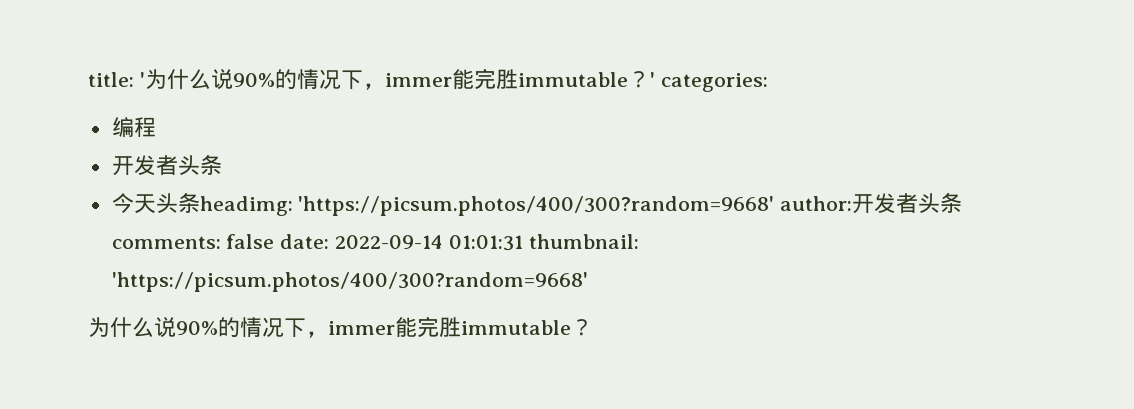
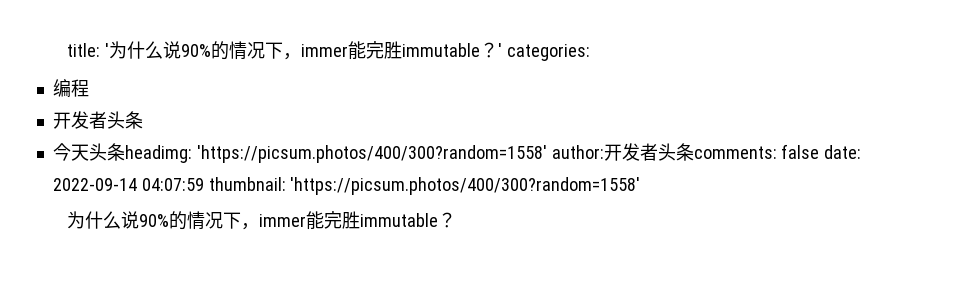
[298,196,775,216] 'https://picsum.photos/400/300?random=9668' -> [196,145,547,163] 'https://picsum.photos/400/300?random=1558'
[448,234,639,251] [111,272,588,292] 01:01:31 thumbnail: 'https://picsum.photos/400/300?random=9668' -> [141,177,641,195] 04:07:59 thumbnail: 'https://picsum.photos/400/300?random=1558'

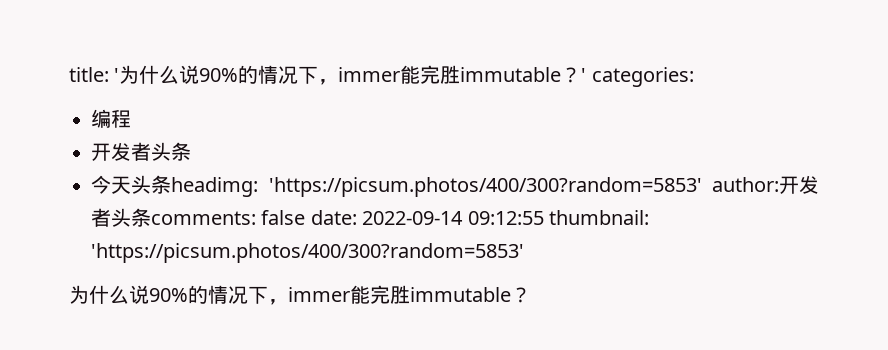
[196,145,547,163] 'https://picsum.photos/400/300?random=1558' -> [268,177,702,197] 'https://picsum.photos/400/300?random=5853'
[141,177,641,195] 04:07:59 thumbnail: 'https://picsum.photos/400/300?random=1558' -> [467,210,649,225] [91,243,524,263] 09:12:55 thumbnail: 'https://picsum.photos/400/300?random=5853'

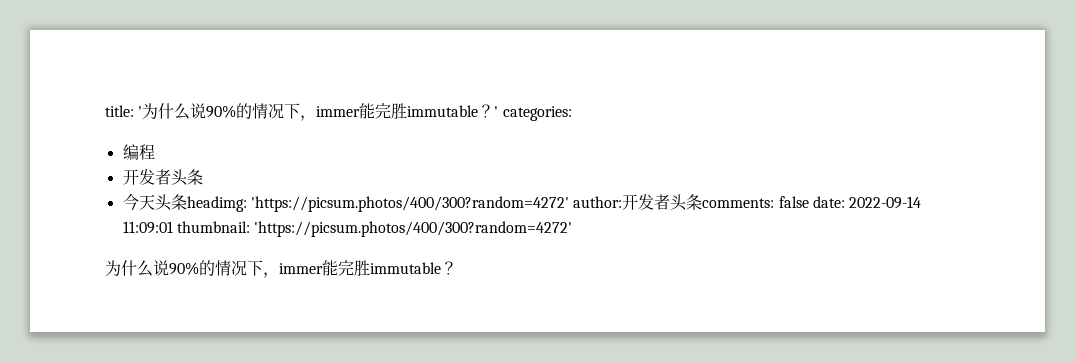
[268,177,702,197] 'https://picsum.photos/400/300?random=5853' -> [250,196,569,212] 'https://picsum.photos/400/300?random=4272'
[467,210,649,225] [91,243,524,263] 09:12:55 thumbnail: 'https://picsum.photos/400/300?random=5853' -> [122,221,573,237] 11:09:01 thumbnail: 'https://picsum.photos/400/300?random=4272'

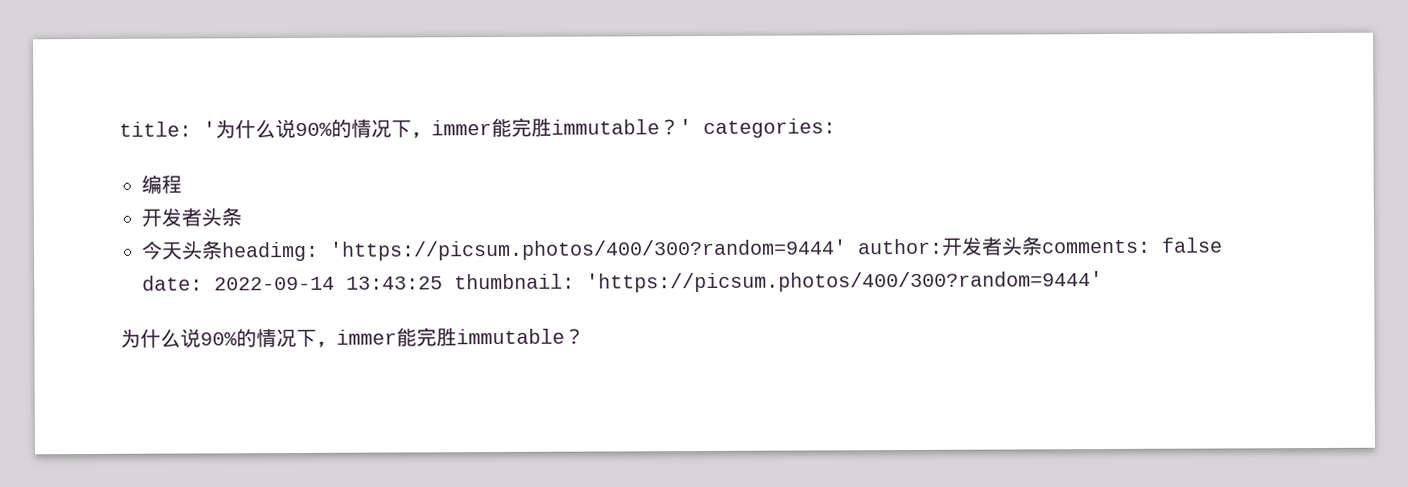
[250,196,569,212] 'https://picsum.photos/400/300?random=4272' -> [329,239,847,261] 'https://picsum.photos/400/300?random=9444'
[122,221,573,237] 11:09:01 thumbnail: 'https://picsum.photos/400/300?random=4272' -> [346,271,1103,293] 13:43:25 thumbnail: 'https://picsum.photos/400/300?random=9444'

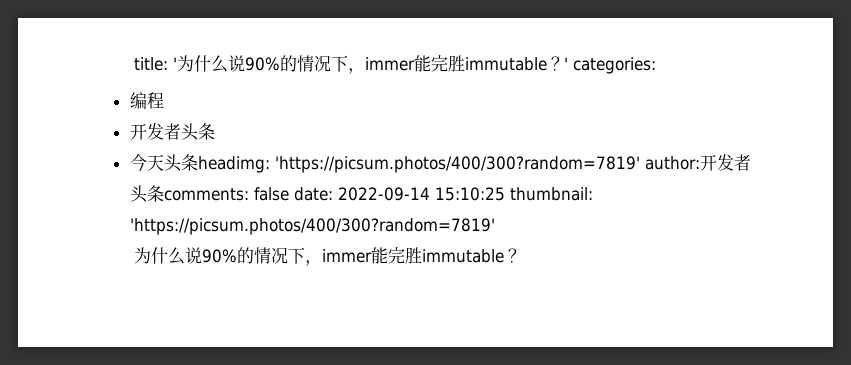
[329,239,847,261] 'https://picsum.photos/400/300?random=9444' -> [274,156,640,173] 'https://picsum.photos/400/300?random=7819'
[346,271,1103,293] 13:43:25 thumbnail: 'https://picsum.photos/400/300?random=9444' -> [434,187,593,201] [129,218,495,235] 15:10:25 thumbnail: 'https://picsum.photos/400/300?random=7819'

